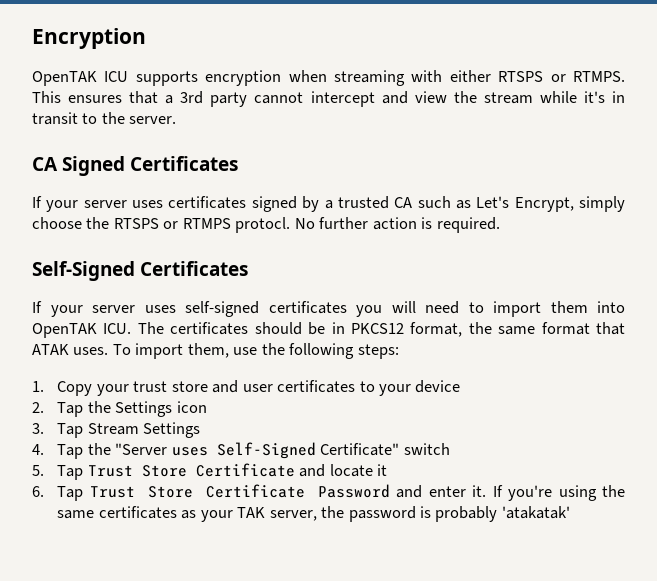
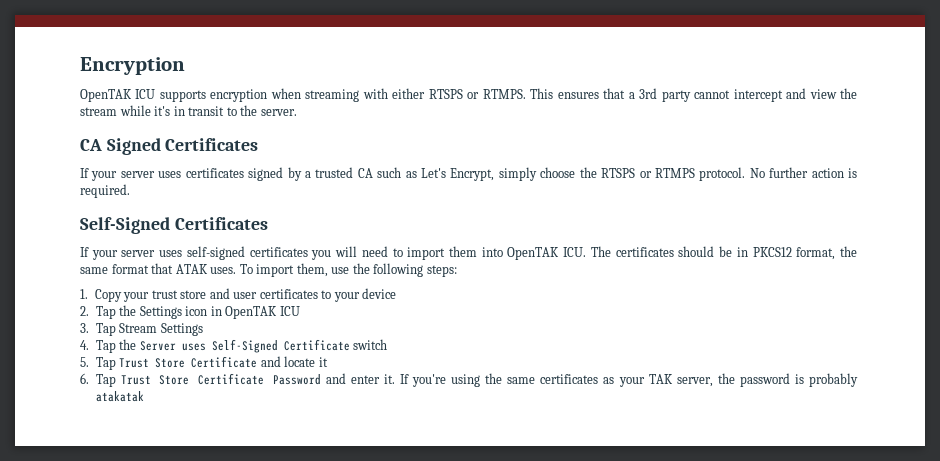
[235,217,291,233] protocl. -> [699,167,746,181] protocol.
(207, 407) none -> [210,306,300,319] in OpenTAK ICU
[115,443,168,455] "Server -> [139,341,176,351] Server
[320,443,400,456] Certificate" -> [283,339,350,351] Certificate
[501,506,570,519] 'atakatak' -> [95,391,144,402] atakatak

